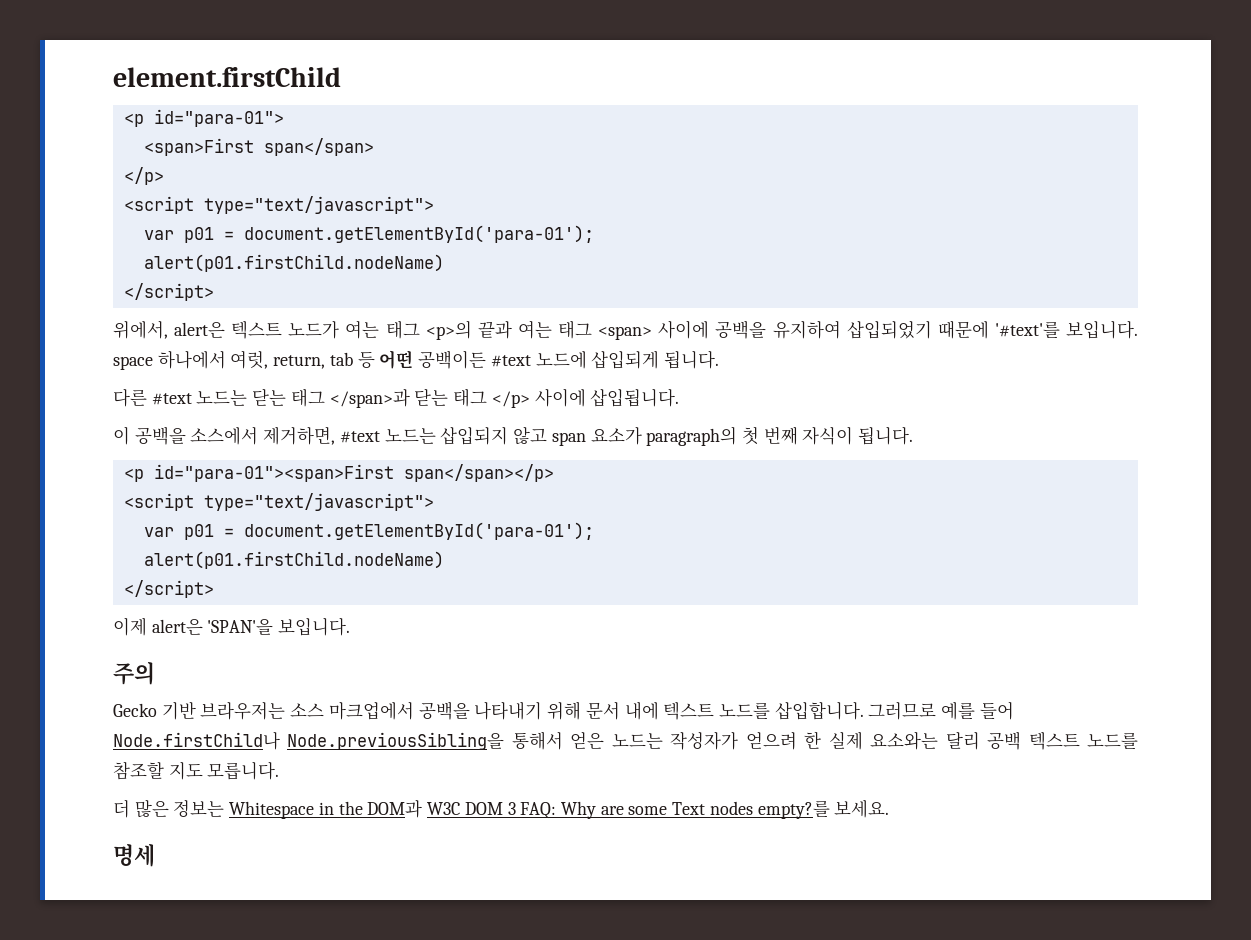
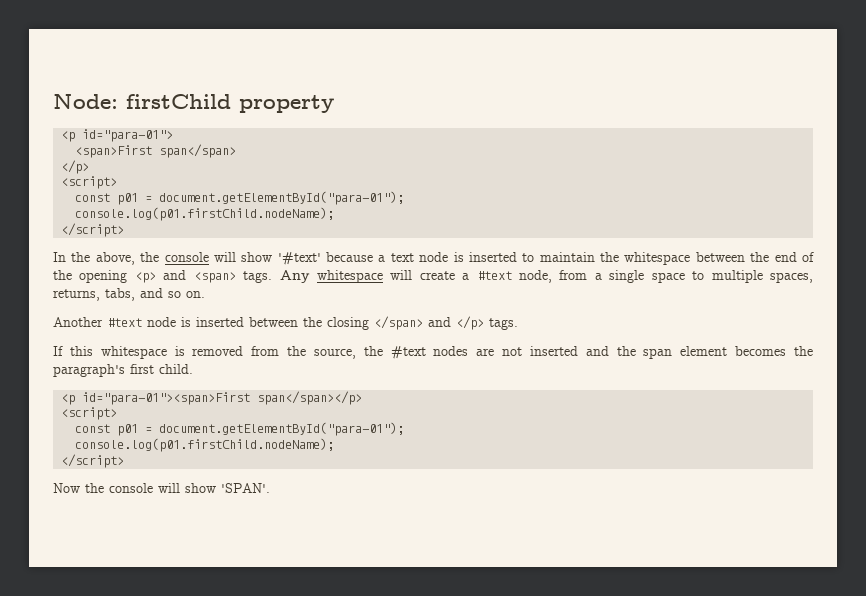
[113,67,341,87] element.firstChild -> [53,94,334,113] Node: firstChild property
[123,196,434,214] [143,225,594,243] [143,254,444,272] [123,283,214,301] [113,320,1138,340] [113,350,719,370] [113,388,680,408] [113,426,914,446] [123,464,554,482] [123,493,434,511] [143,522,594,540] [143,551,444,569] [123,580,214,598] [113,617,351,636] [113,662,155,685] [113,701,1014,720] [113,731,1138,750] [113,761,280,780] [113,799,890,819] [113,844,155,867] <script type="text/javascript"> // var p01 = document.getElementById('para-01'); // alert(p01.firstChild.nodeName) // </script> // 위에서, alert은 텍스트 노드가 여는 태그 <p>의 끝과 여는 태그 <span> 사이에 공백을 유지하여 삽입되었기 때문에 '#text'를 보입니다. space 하나에서 여럿, return, tab 등 어떤 공백이든 #text 노드에 삽입되게 됩니다. // 다른 #text 노드는 닫는 태그 </span>과 닫는 태그 </p> 사이에 삽입됩니다. // 이 공백을 소스에서 제거하면, #text 노드는 삽입되지 않고 span 요소가 paragraph의 첫 번째 자식이 됩니다. // <p id="para-01"><span>First span</span></p> // <script type="text/javascript"> // var p01 = document.getElementById('para-01'); // alert(p01.firstChild.nodeName) // </script> // 이제 alert은 'SPAN'을 보입니다. // 주의 // Gecko 기반 브라우저는 소스 마크업에서 공백을 나타내기 위해 문서 내에 텍스트 노드를 삽입합니다. 그러므로 예를 들어 Node.firstChild나 Node.previousSibling을 통해서 얻은 노드는 작성자가 얻으려 한 실제 요소와는 달리 공백 텍스트 노드를 참조할 지도 모릅니다. // 더 많은 정보는 Whitespace in the DOM과 W3C DOM 3 FAQ: Why are some Text nodes empty?를 보세요. // 명세 -> [61,176,118,189] [75,191,405,205] [75,207,335,221] [61,223,125,237] [53,252,815,265] [53,270,814,283] [53,288,205,301] [53,316,518,330] [53,346,814,359] [53,364,193,377] [61,391,363,405] [61,407,118,420] [75,422,405,436] [75,438,335,452] [61,454,125,468] [53,483,270,493] <script> // const p01 = document.getElementById("para-01"); // console.log(p01.firstChild.nodeName); // </script> // In the above, the console will show '#text' because a text node is inserted to maintain the whitespace between the end of the opening <p> and <span> tags. Any whitespace will create a #text node, from a single space to multiple spaces, returns, tabs, and so on. // Another #text node is inserted between the closing </span> and </p> tags. // If this whitespace is removed from the source, the #text nodes are not inserted and the span element becomes the paragraph's first child. // <p id="para-01"><span>First span</span></p> // <script> // const p01 = document.getElementById("para-01"); // console.log(p01.firstChild.nodeName); // </script> // Now the console will show 'SPAN'.

